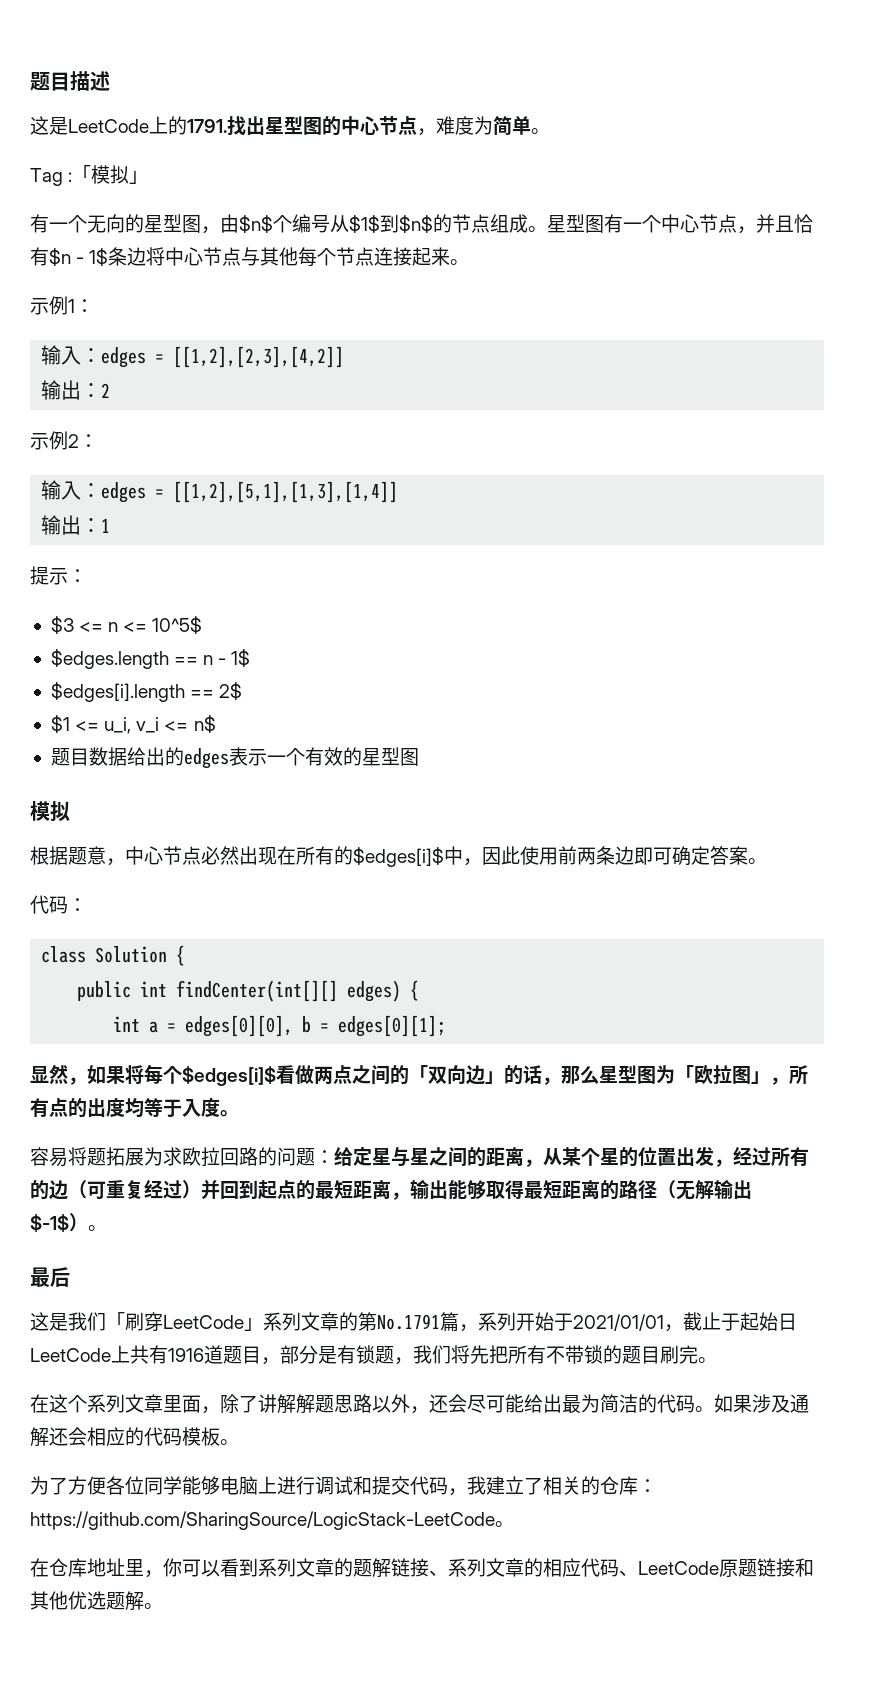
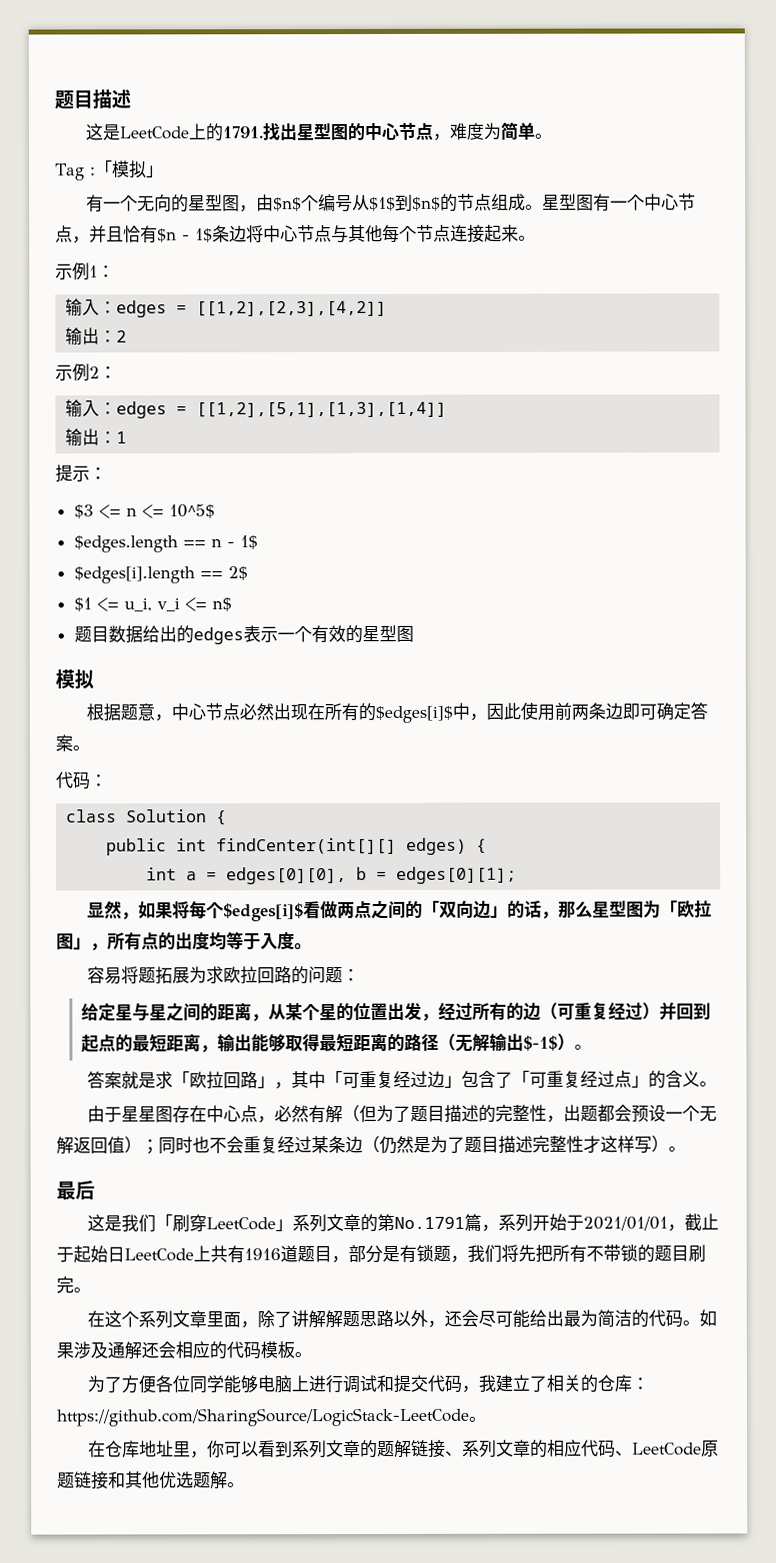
(334, 1157) none -> (360, 975) //
(107, 1228) none -> [86,1070,717,1090] [86,1104,717,1124] [56,1135,686,1155] // 答案就是求「欧拉回路」，其中「可重复经过边」包含了「可重复经过点」的含义。 // 由于星星图存在中心点，必然有解（但为了题目描述的完整性，出题都会预设一个无解返回值）；同时也不会重复经过某条边（仍然是为了题目描述完整性才这样写）。

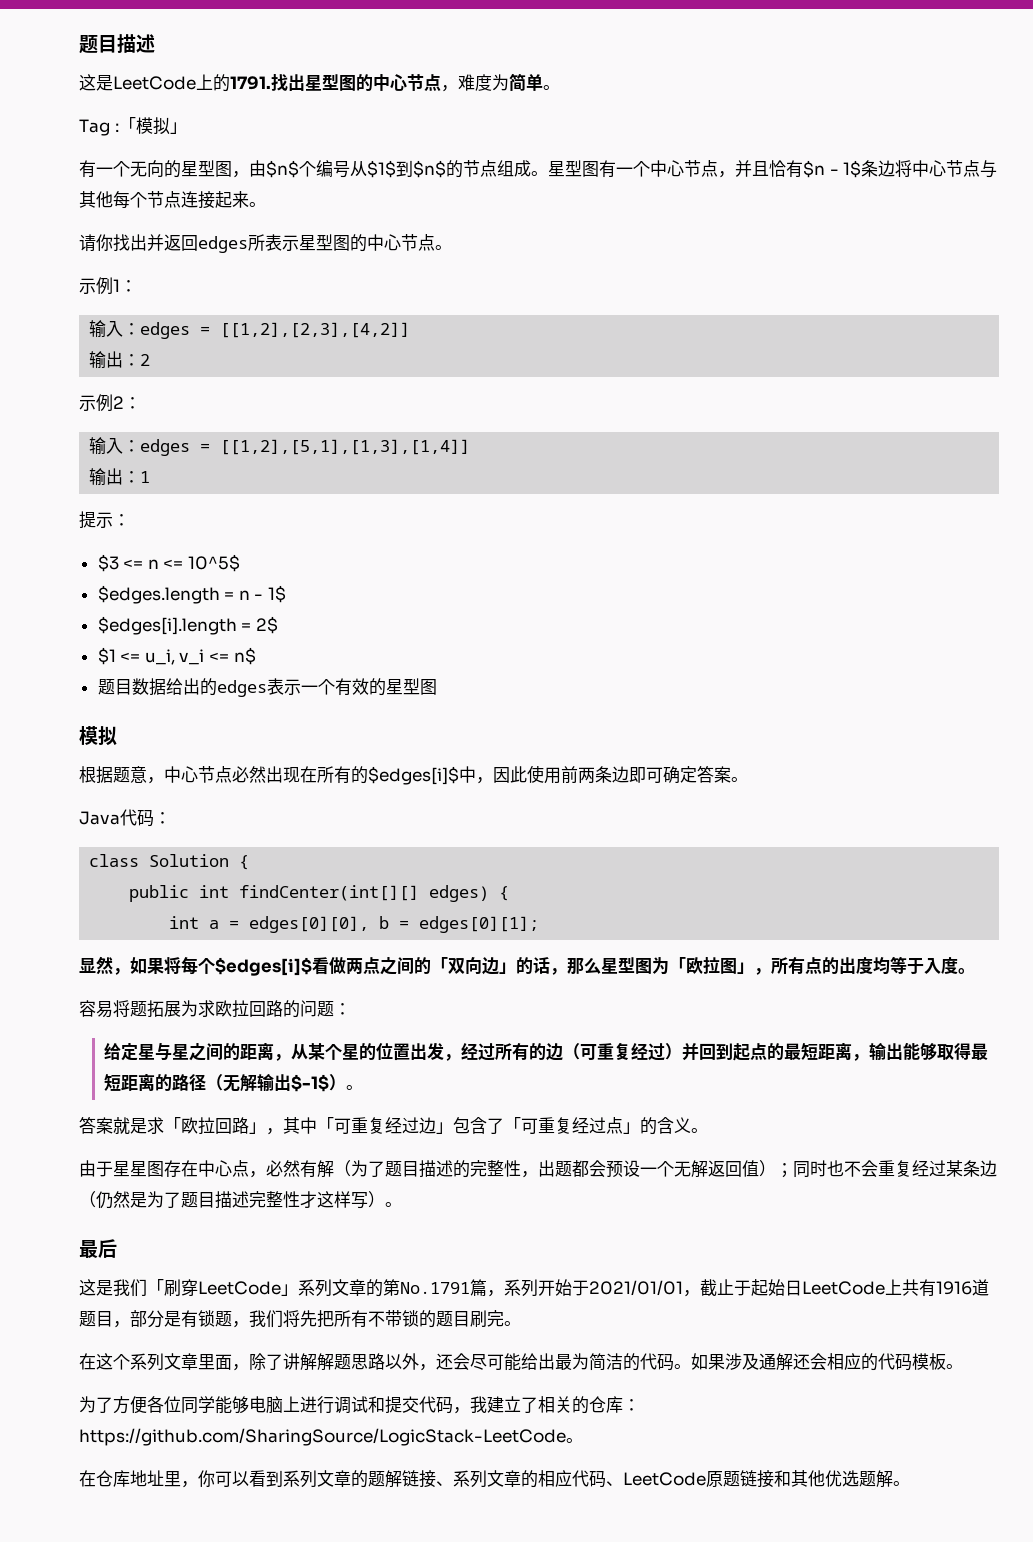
(536, 238) none -> [79,234,452,253] // 请你找出并返回edges所表示星型图的中心节点。
[182,540,206,548] == -> [224,592,235,600] =
[199,571,223,579] == -> [241,623,252,631] =
(90, 748) none -> [79,811,120,825] Java
[358,1105,377,1123] 但 -> (351, 1168) none

